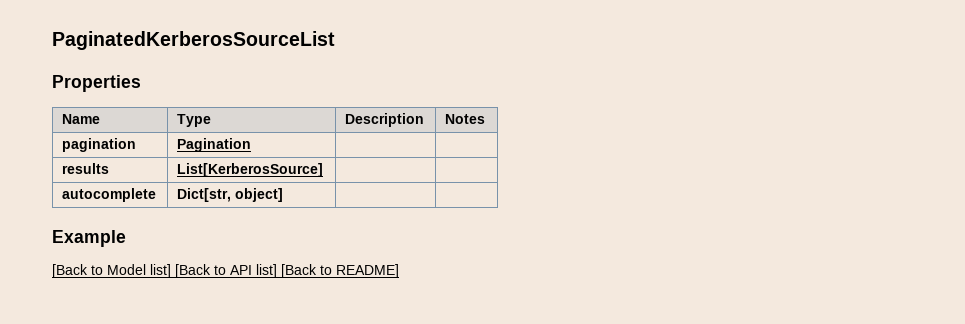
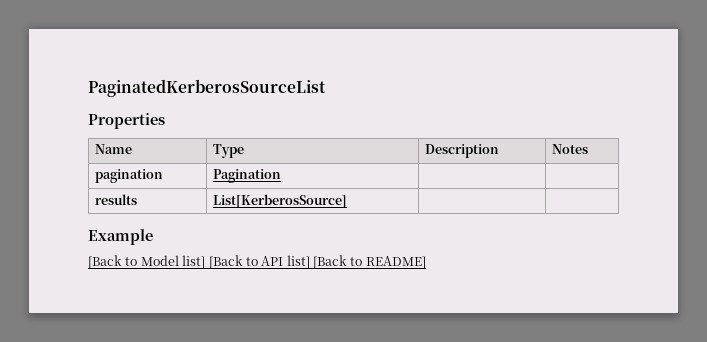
[62,188,157,202] [177,188,284,202] // autocomplete | Dict[str, object] | | -> (348, 201) none

